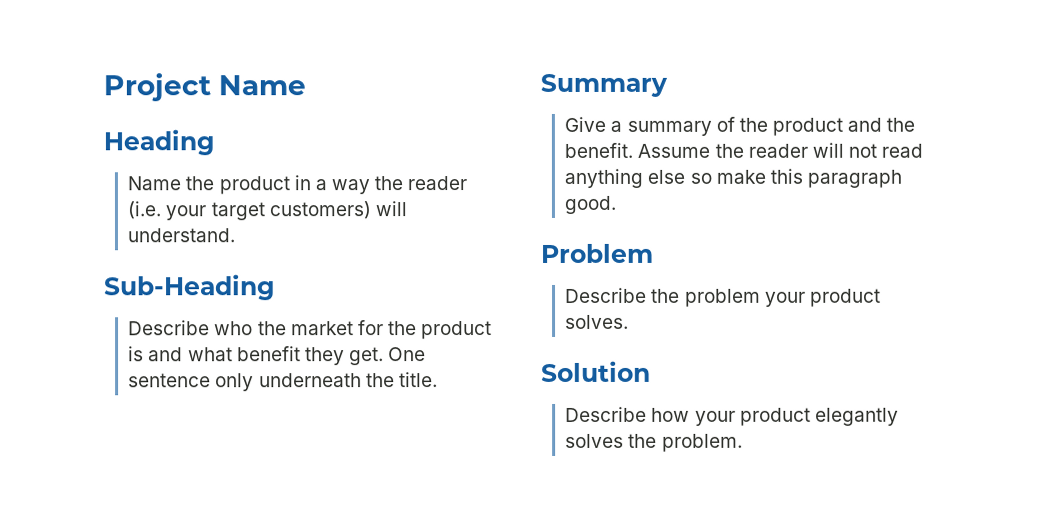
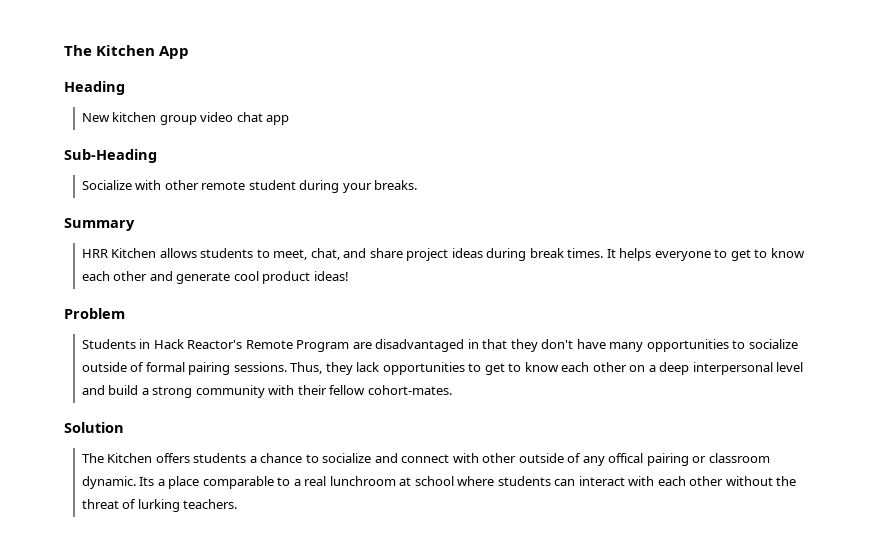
[103,73,306,102] [103,129,215,156] [127,175,468,195] [127,201,407,221] [127,228,236,243] [104,274,276,301] [128,320,493,340] [128,346,427,366] [128,372,438,392] [540,73,668,97] [564,116,916,136] [564,142,924,158] [564,168,902,188] [564,195,617,214] [540,243,654,263] [565,287,881,307] [565,314,630,329] [541,360,651,382] [565,406,899,426] [565,433,743,452] Project Name // Heading // Name the product in a way the reader (i.e. your target customers) will understand. // Sub-Heading // Describe who the market for the product is and what benefit they get. One sentence only underneath the title. // Summary // Give a summary of the product and the benefit. Assume the reader will not read anything else so make this paragraph good. // Problem // Describe the problem your product solves. // Solution // Describe how your product elegantly solves the problem. -> [64,45,190,59] [64,81,125,95] [81,112,290,125] [64,149,157,163] [81,180,418,193] [64,218,135,231] [81,248,805,261] [81,271,349,284] [64,308,125,319] [81,339,798,352] [81,362,804,375] [81,385,452,398] [64,422,124,433] [81,453,770,466] [81,476,797,489] [81,499,238,512] The Kitchen App // Heading // New kitchen group video chat app // Sub-Heading // Socialize with other remote student during your breaks. // Summary // HRR Kitchen allows students to meet, chat, and share project ideas during break times. It helps everyone to get to know each other and generate cool product ideas! // Problem // Students in Hack Reactor's Remote Program are disadvantaged in that they don't have many opportunities to socialize outside of formal pairing sessions. Thus, they lack opportunities to get to know each other on a deep interpersonal level and build a strong community with their fellow cohort-mates. // Solution // The Kitchen offers students a chance to socialize and connect with other outside of any offical pairing or classroom dynamic. Its a place comparable to a real lunchroom at school where students can interact with each other without the threat of lurking teachers.

